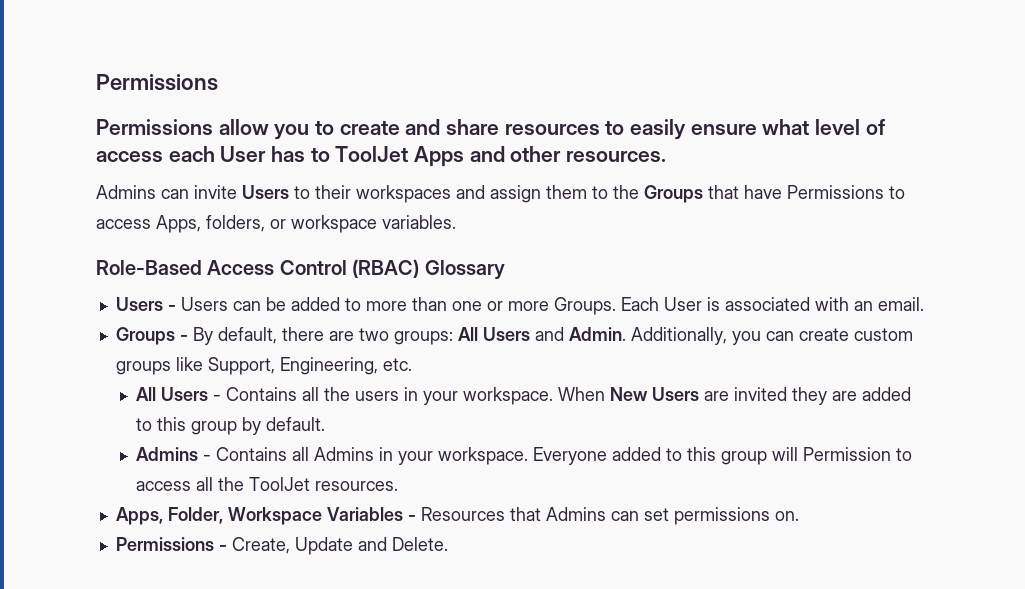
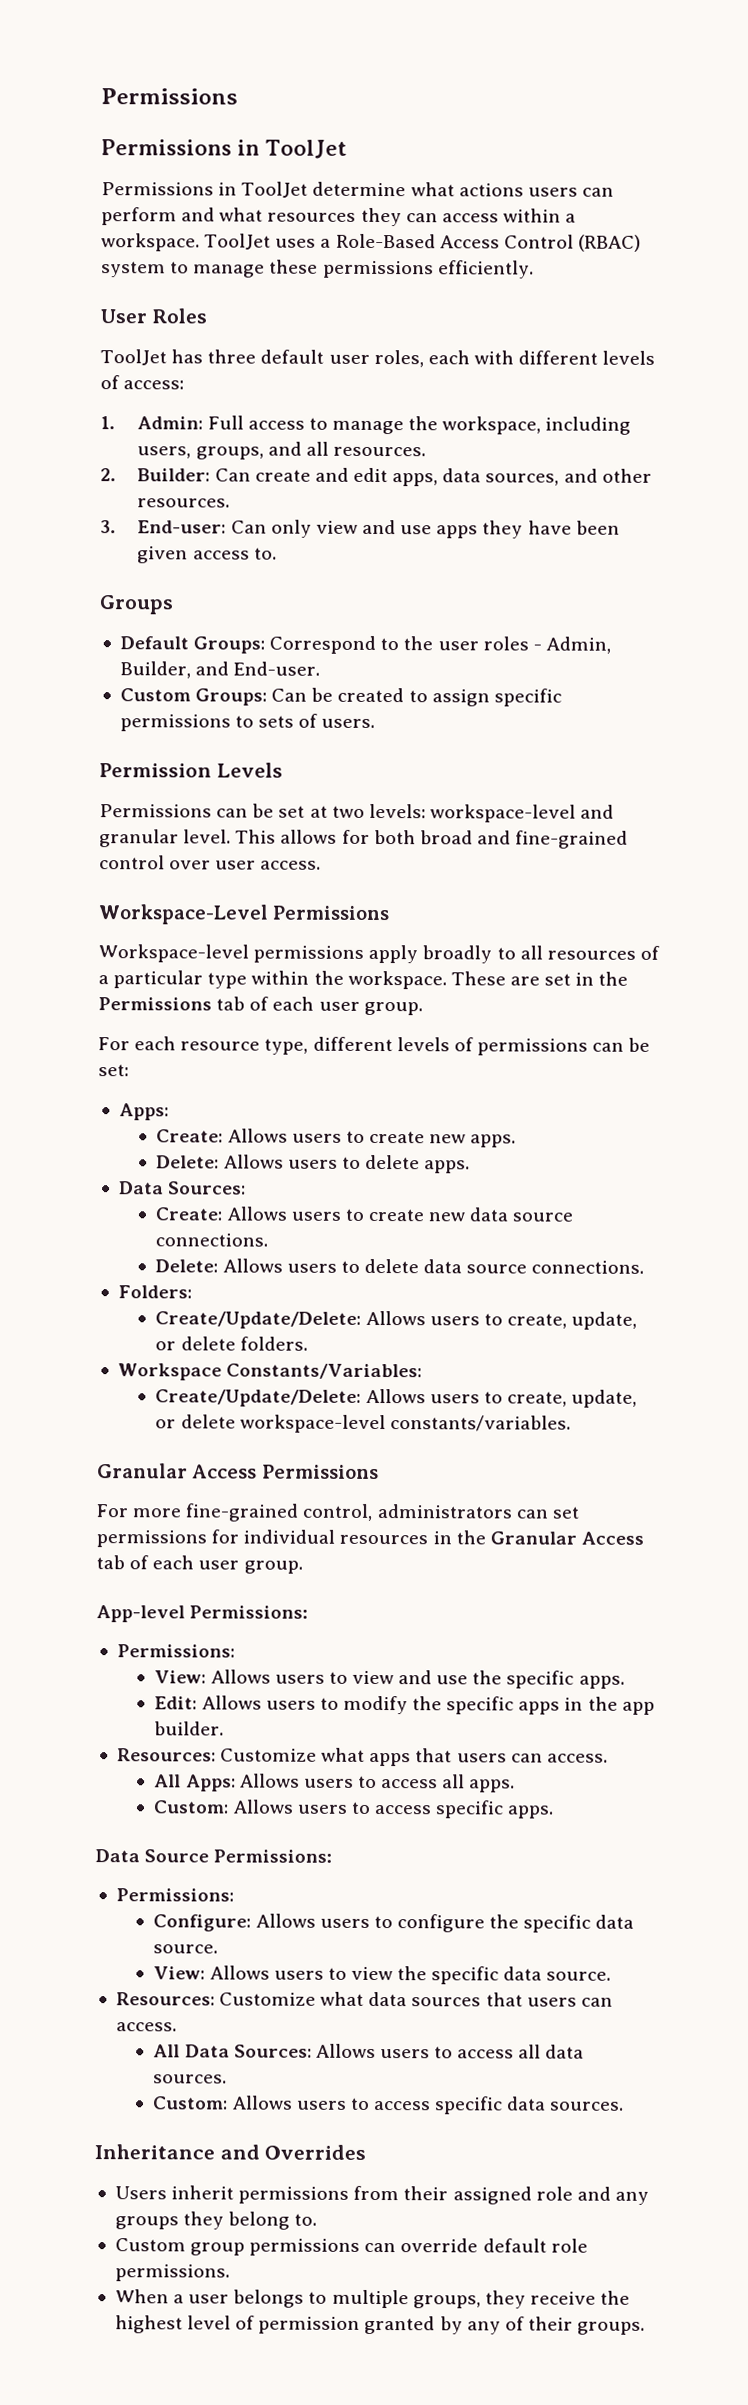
[218,119,885,140] [96,146,667,167] [96,185,905,203] [96,215,456,233] [96,259,505,280] [115,297,924,315] [115,327,913,345] [115,357,412,375] [136,387,912,405] [136,417,326,435] [136,447,913,465] [136,477,399,491] [115,507,799,525] [115,537,448,555] allow you to create and share resources to easily ensure what level of access each User has to ToolJet Apps and other resources. // Admins can invite Users to their workspaces and assign them to the Groups that have Permissions to access Apps, folders, or workspace variables. // Role-Based Access Control (RBAC) Glossary // Users - Users can be added to more than one or more Groups. Each User is associated with an email. // Groups - By default, there are two groups: All Users and Admin. Additionally, you can create custom groups like Support, Engineering, etc. // All Users - Contains all the users in your workspace. When New Users are invited they are added to this group by default. // Admins - Contains all Admins in your workspace. Everyone added to this group will Permission to access all the ToolJet resources. // Apps, Folder, Workspace Variables - Resources that Admins can set permissions on. // Permissions - Create, Update and Delete. -> [237,139,347,159] [101,181,614,198] [101,207,577,227] [101,233,641,252] [101,259,534,279] [100,308,207,324] [100,349,656,368] [100,375,185,390] [100,415,632,435] [137,441,426,460] [100,467,652,487] [137,498,231,508] [100,519,620,539] [137,546,277,564] [99,595,174,615] [119,635,611,655] [119,661,321,679] [119,687,562,707] [119,713,376,732] [99,762,283,778] [99,803,615,823] [99,829,629,849] [99,855,322,870] [98,904,390,925] [98,944,660,964] [98,970,629,990] [98,996,423,1016] [98,1036,651,1056] [98,1064,129,1077] [118,1103,169,1121] [156,1128,517,1148] [156,1154,471,1174] [118,1181,247,1195] [155,1206,574,1222] [155,1233,269,1247] [155,1258,645,1274] [117,1285,192,1299] [155,1310,638,1330] [155,1336,308,1351] [117,1363,422,1381] [155,1388,638,1408] [155,1414,571,1434] [97,1463,379,1480] [96,1503,579,1522] [96,1529,644,1548] [96,1555,303,1574] [96,1605,309,1623] [116,1644,235,1658] [154,1669,625,1689] [154,1695,655,1715] [154,1721,225,1736] [116,1747,608,1767] [154,1773,516,1793] [153,1799,555,1819] [95,1849,333,1863] [115,1888,234,1902] [153,1913,635,1933] [153,1944,219,1954] [153,1965,612,1985] [115,1991,613,2007] [115,2022,177,2032] [153,2043,585,2059] [153,2074,228,2084] [152,2095,625,2115] [94,2144,367,2160] [114,2185,649,2205] [114,2211,318,2230] [114,2238,588,2256] [114,2264,230,2282] [114,2289,631,2309] [114,2315,646,2335] in ToolJet // Permissions in ToolJet determine what actions users can perform and what resources they can access within a workspace. ToolJet uses a Role-Based Access Control (RBAC) system to manage these permissions efficiently. // User Roles // ToolJet has three default user roles, each with different levels of access: // 1. Admin: Full access to manage the workspace, including users, groups, and all resources. // 2. Builder: Can create and edit apps, data sources, and other resources. // 3. End-user: Can only view and use apps they have been given access to. // Groups // Default Groups: Correspond to the user roles - Admin, Builder, and End-user. // Custom Groups: Can be created to assign specific permissions to sets of users. // Permission Levels // Permissions can be set at two levels: workspace-level and granular level. This allows for both broad and fine-grained control over user access. // Workspace-Level Permissions // Workspace-level permissions apply broadly to all resources of a particular type within the workspace. These are set in the Permissions tab of each user group. // For each resource type, different levels of permissions can be set: // Apps: // Create: Allows users to create new apps. // Delete: Allows users to delete apps. // Data Sources: // Create: Allows users to create new data source connections. // Delete: Allows users to delete data source connections. // Folders: // Create/Update/Delete: Allows users to create, update, or delete folders. // Workspace Constants/Variables: // Create/Update/Delete: Allows users to create, update, or delete workspace-level constants/variables. // Granular Access Permissions // For more fine-grained control, administrators can set permissions for individual resources in the Granular Access tab of each user group. // App-level Permissions: // Permissions: // View: Allows users to view and use the specific apps. // Edit: Allows users to modify the specific apps in the app builder. // Resources: Customize what apps that users can access. // All Apps: Allows users to access all apps. // Custom: Allows users to access specific apps. // Data Source Permissions: // Permissions: // Configure: Allows users to configure the specific data source. // View: Allows users to view the specific data source. // Resources: Customize what data sources that users can access. // All Data Sources: Allows users to access all data sources. // Custom: Allows users to access specific data sources. // Inheritance and Overrides // Users inherit permissions from their assigned role and any groups they belong to. // Custom group permissions can override default role permissions. // When a user belongs to multiple groups, they receive the highest level of permission granted by any of their groups.

